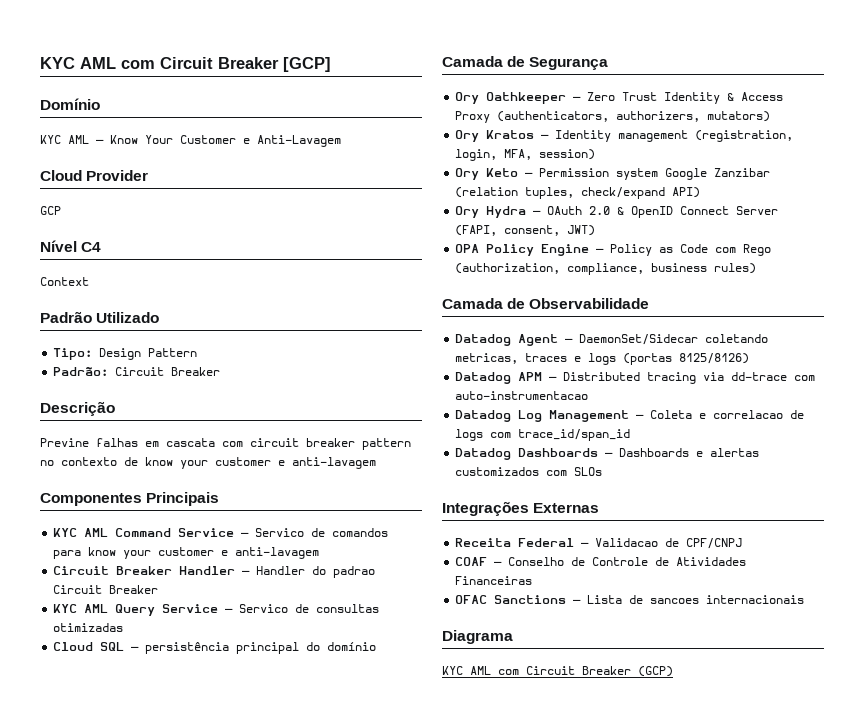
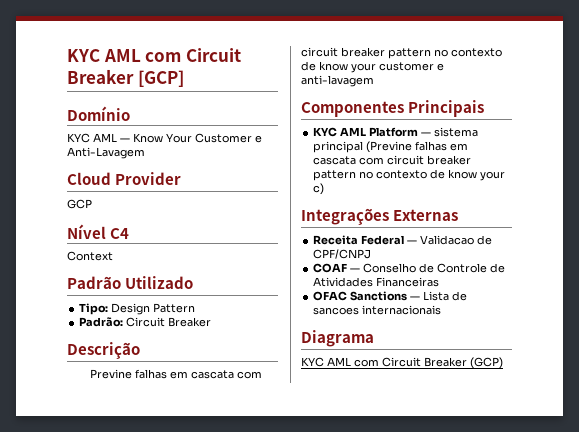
[115,528,389,537] [53,547,320,559] [53,566,376,578] [53,585,159,594] [53,604,380,616] [53,623,124,632] [53,642,377,654] [442,56,609,70] [455,92,784,104] [455,111,771,123] [455,130,794,142] [455,149,596,161] [455,168,771,180] [455,187,701,199] [455,206,779,218] [455,225,596,236] [455,244,772,256] [455,263,757,275] [442,298,650,309] [455,334,769,346] [455,353,750,365] [455,372,816,384] [455,391,589,400] [455,410,805,422] [455,429,631,441] [455,448,760,460] [455,467,603,476] Command Service — Servico de comandos para know your customer e anti-lavagem // Circuit Breaker Handler — Handler do padrao Circuit Breaker // KYC AML Query Service — Servico de consultas otimizadas // Cloud SQL — persistência principal do domínio // Camada de Segurança // Ory Oathkeeper — Zero Trust Identity & Access Proxy (authenticators, authorizers, mutators) // Ory Kratos — Identity management (registration, login, MFA, session) // Ory Keto — Permission system Google Zanzibar (relation tuples, check/expand API) // Ory Hydra — OAuth 2.0 & OpenID Connect Server (FAPI, consent, JWT) // OPA Policy Engine — Policy as Code com Rego (authorization, compliance, business rules) // Camada de Observabilidade // Datadog Agent — DaemonSet/Sidecar coletando metricas, traces e logs (portas 8125/8126) // Datadog APM — Distributed tracing via dd-trace com auto-instrumentacao // Datadog Log Management — Coleta e correlacao de logs com trace_id/span_id // Datadog Dashboards — Dashboards e alertas customizados com SLOs -> [369,127,479,137] [313,141,469,153] [313,155,472,165] [313,169,506,181] [313,183,325,195] Platform — sistema principal (Previne falhas em cascata com circuit breaker pattern no contexto de know your c)

